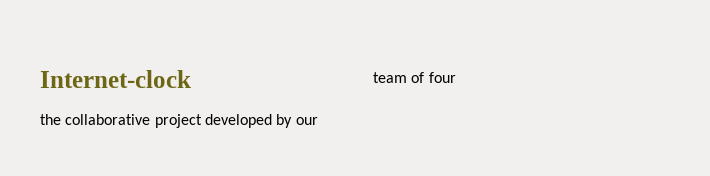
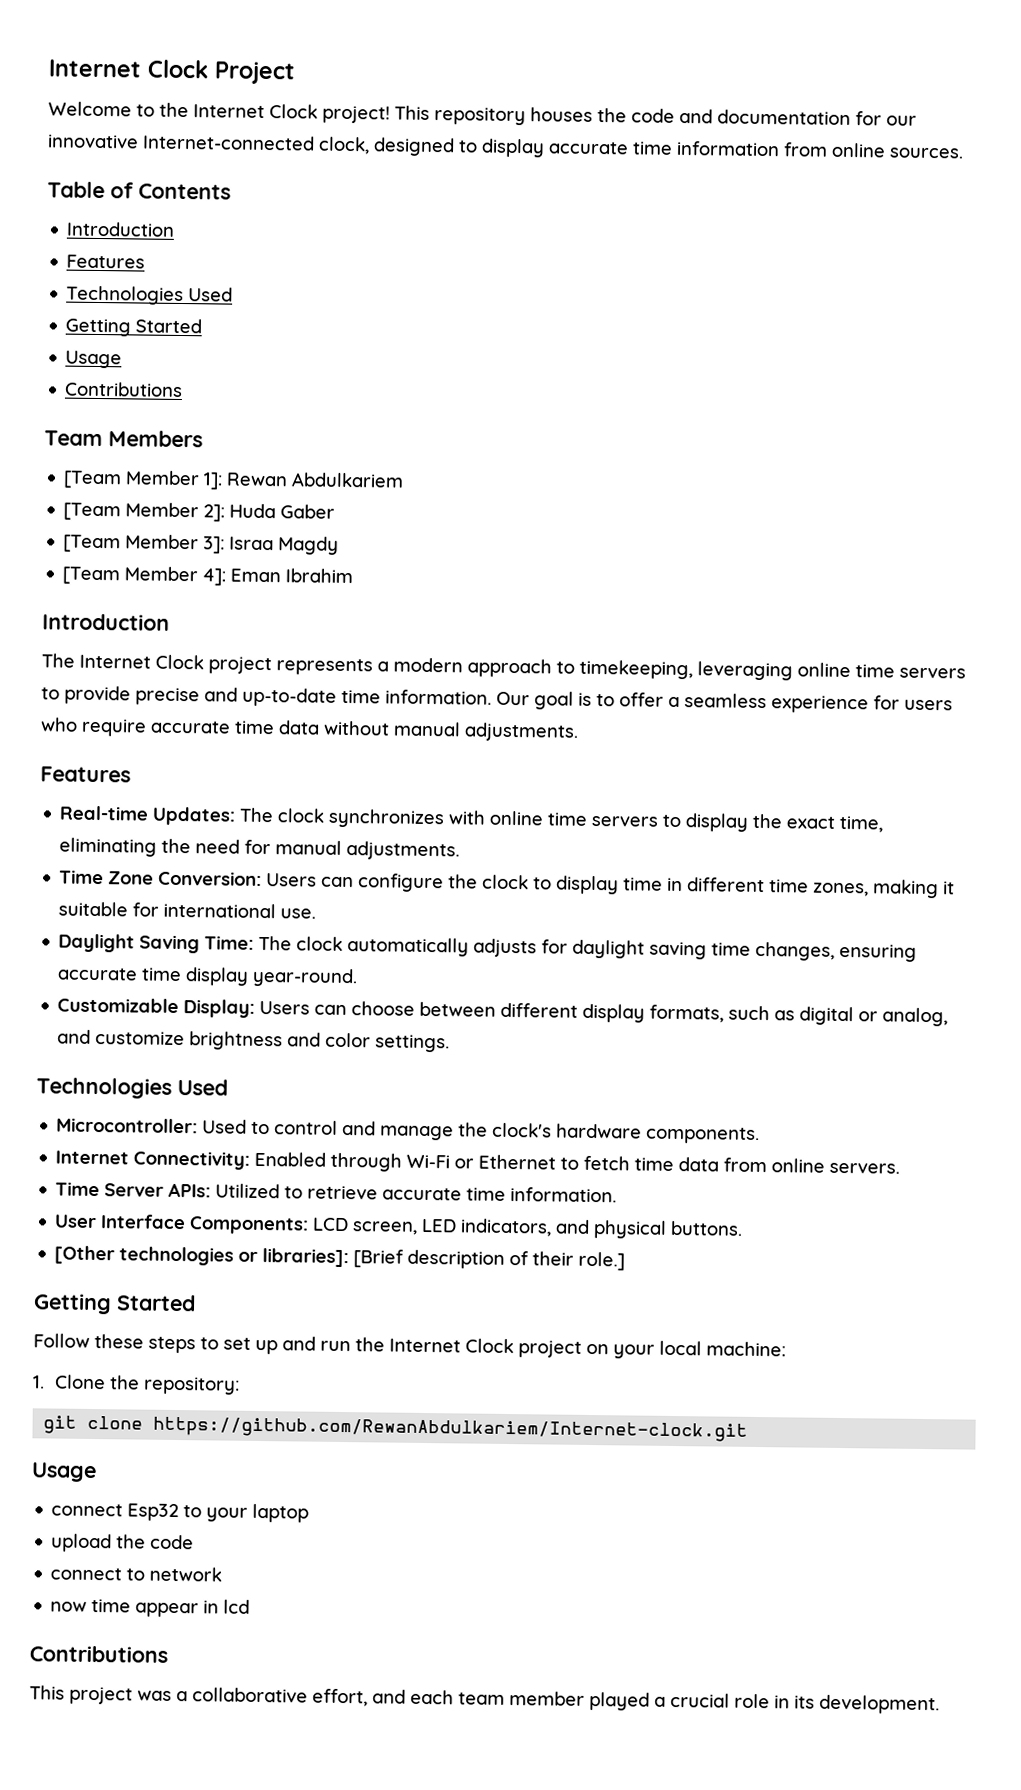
[40,70,191,88] [40,114,318,128] [373,72,456,83] Internet-clock // the collaborative project developed by our team of four -> [48,59,296,85] [48,101,917,126] [47,134,964,159] [47,181,231,200] [66,221,176,237] [66,254,146,269] [66,285,234,306] [65,318,203,337] [65,350,123,369] [64,381,184,398] [44,430,203,448] [63,470,405,490] [63,502,336,522] [63,534,340,555] [62,566,354,586] [42,613,170,631] [41,653,966,681] [41,685,953,714] [40,717,579,742] [40,766,131,783] [59,805,884,833] [59,837,461,861] [59,869,956,899] [58,901,317,919] [58,933,918,962] [57,967,359,988] [57,997,949,1027] [57,1029,451,1053] [36,1077,228,1099] [56,1117,761,1145] [55,1150,901,1174] [55,1181,618,1203] [54,1214,744,1239] [54,1245,626,1271] [33,1293,196,1315] [33,1333,786,1359] [33,1374,240,1395] [43,1415,749,1442] [31,1462,97,1483] [51,1503,310,1523] [51,1533,195,1553] [50,1566,223,1582] [50,1599,251,1618] [29,1645,168,1663] [29,1685,940,1715] Internet Clock Project // Welcome to the Internet Clock project! This repository houses the code and documentation for our innovative Internet-connected clock, designed to display accurate time information from online sources. // Table of Contents // Introduction // Features // Technologies Used // Getting Started // Usage // Contributions // Team Members // [Team Member 1]: Rewan Abdulkariem // [Team Member 2]: Huda Gaber // [Team Member 3]: Israa Magdy // [Team Member 4]: Eman Ibrahim // Introduction // The Internet Clock project represents a modern approach to timekeeping, leveraging online time servers to provide precise and up-to-date time information. Our goal is to offer a seamless experience for users who require accurate time data without manual adjustments. // Features // Real-time Updates: The clock synchronizes with online time servers to display the exact time, eliminating the need for manual adjustments. // Time Zone Conversion: Users can configure the clock to display time in different time zones, making it suitable for international use. // Daylight Saving Time: The clock automatically adjusts for daylight saving time changes, ensuring accurate time display year-round. // Customizable Display: Users can choose between different display formats, such as digital or analog, and customize brightness and color settings. // Technologies Used // Microcontroller: Used to control and manage the clock's hardware components. // Internet Connectivity: Enabled through Wi-Fi or Ethernet to fetch time data from online servers. // Time Server APIs: Utilized to retrieve accurate time information. // User Interface Components: LCD screen, LED indicators, and physical buttons. // [Other technologies or libraries]: [Brief description of their role.] // Getting Started // Follow these steps to set up and run the Internet Clock project on your local machine: // 1. Clone the repository: // git clone https://github.com/RewanAbdulkariem/Internet-clock.git // Usage // connect Esp32 to your laptop // upload the code // connect to network // now time appear in lcd // Contributions // This project was a collaborative effort, and each team member played a crucial role in its development.

